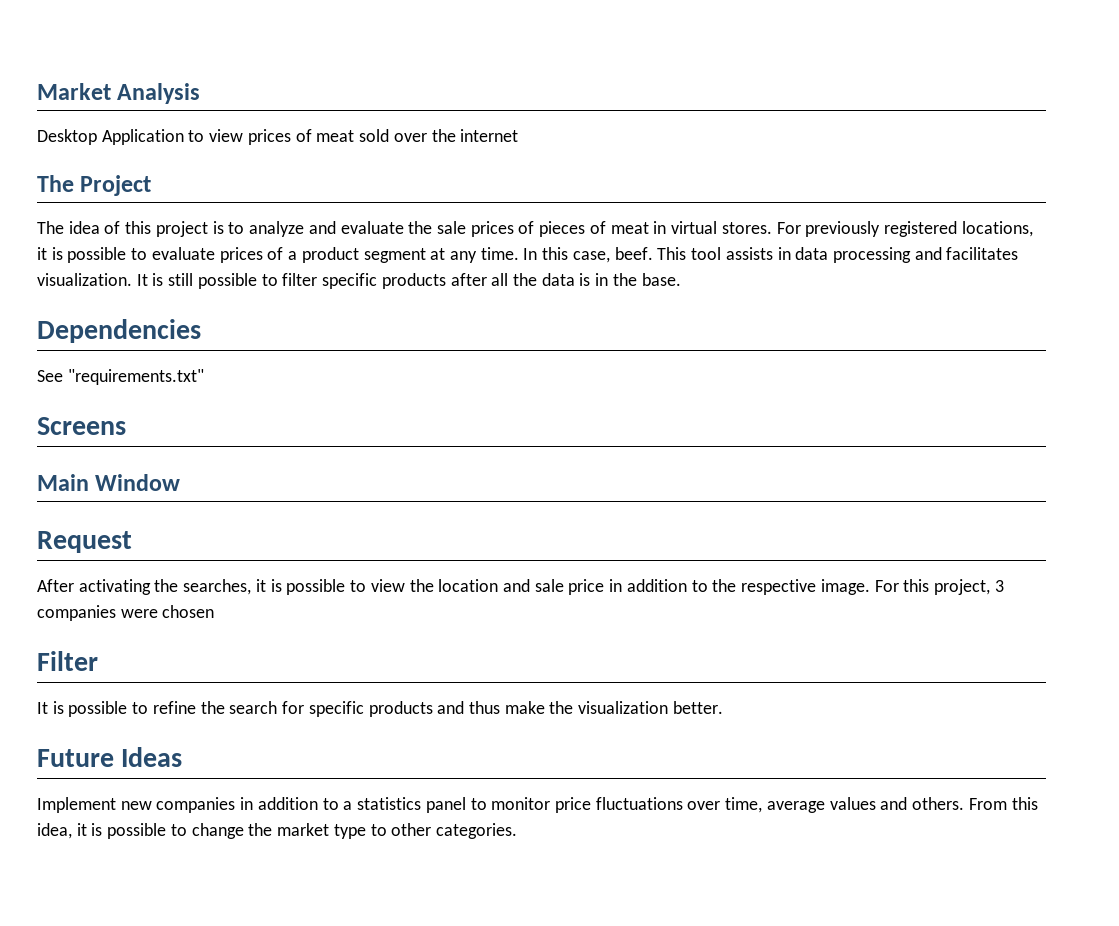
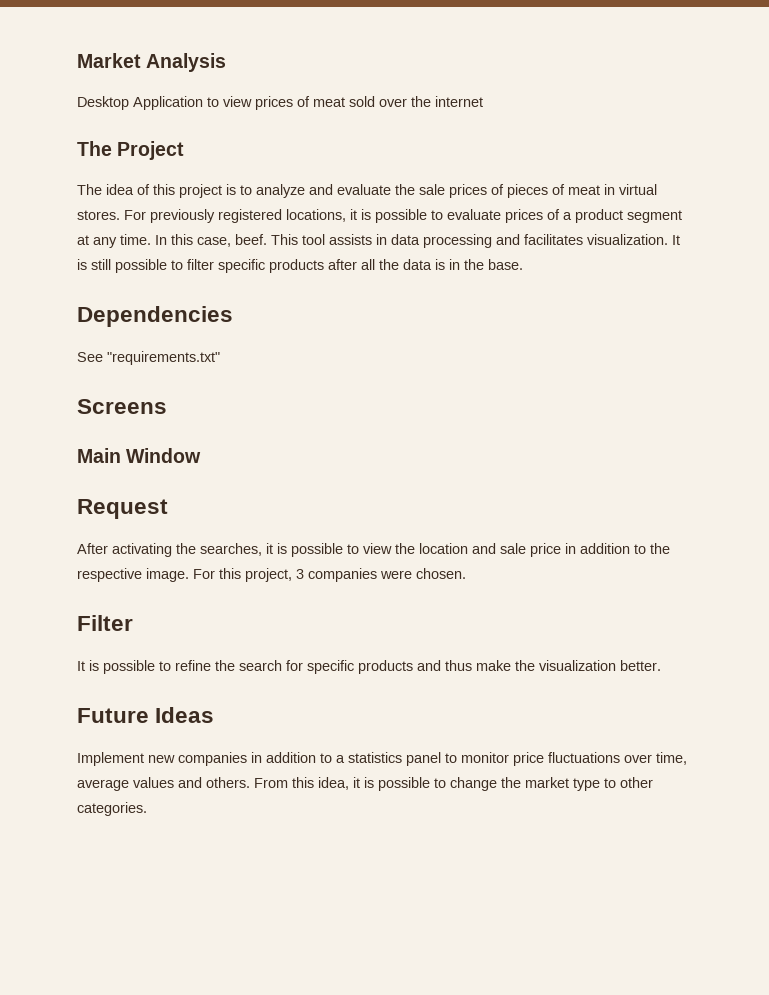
[162,605,215,618] chosen -> [416,568,466,579] chosen.

